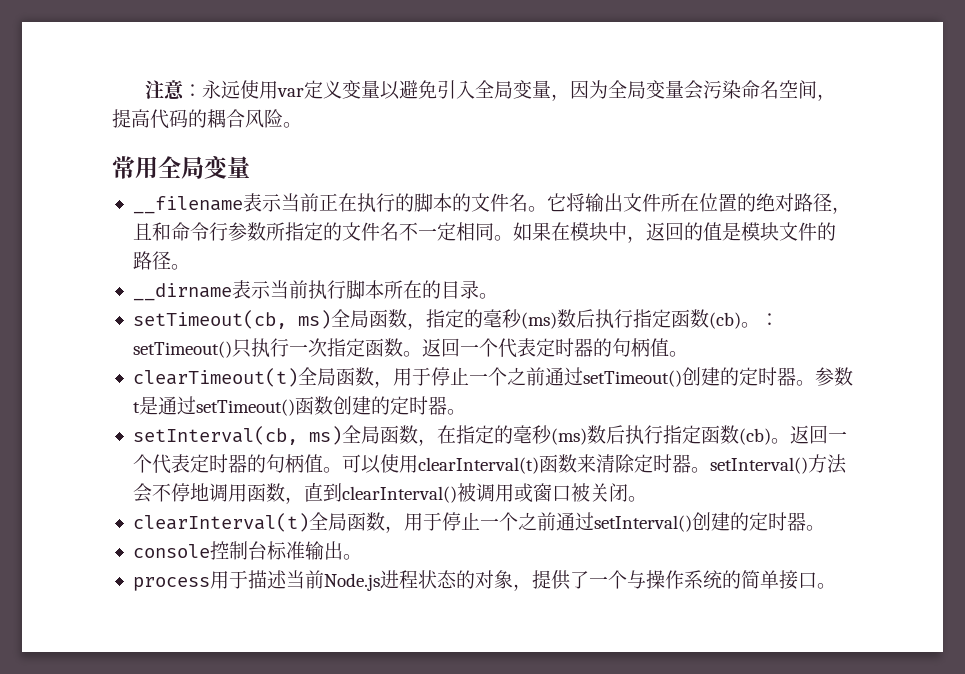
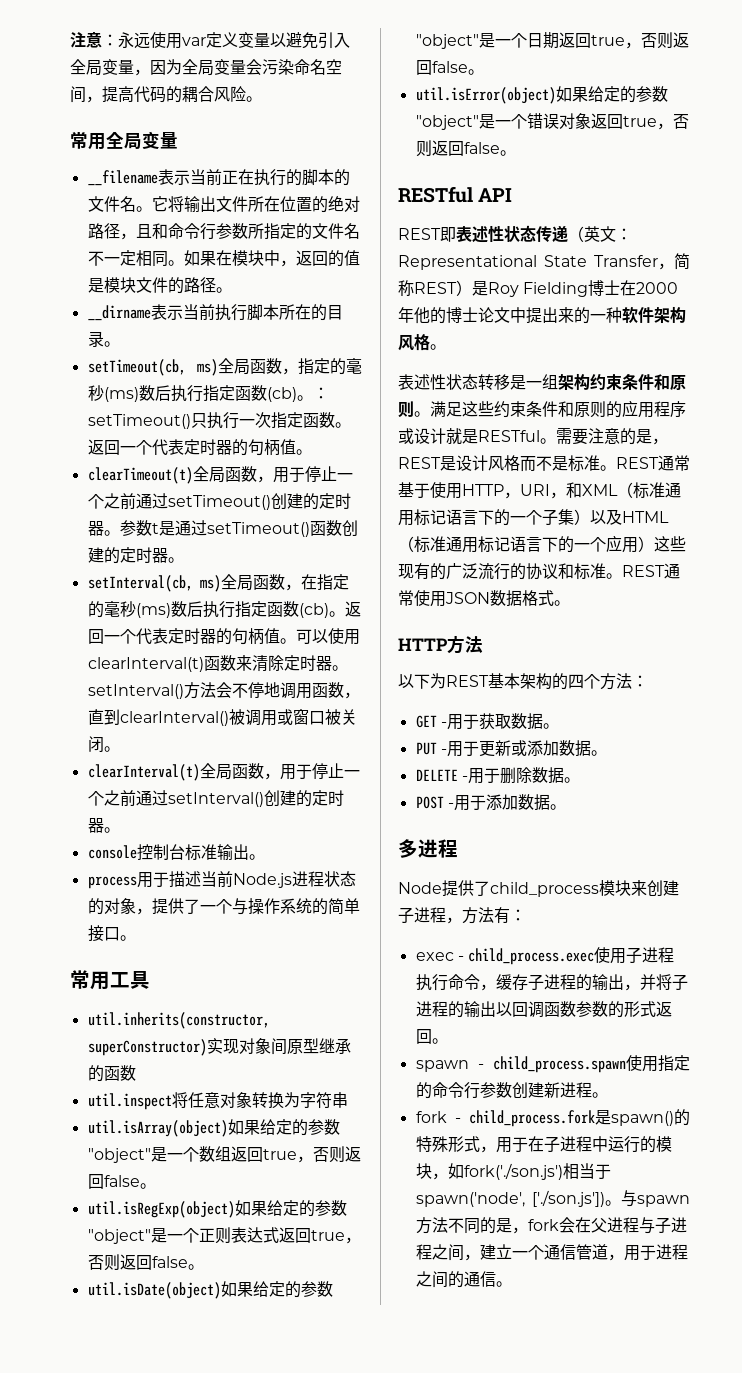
(836, 586) none -> [70,970,150,990] [87,1012,270,1029] [87,1038,351,1056] [87,1065,136,1082] [87,1092,348,1110] [87,1119,340,1137] [87,1146,361,1163] [87,1174,156,1189] [87,1200,347,1218] [87,1227,361,1244] [87,1254,204,1271] [87,1281,333,1299] [415,32,689,49] [415,60,484,75] [415,86,668,104] [415,113,689,130] [415,140,516,157] [398,186,513,203] [398,225,632,243] [398,253,690,270] [398,280,679,297] [398,306,686,324] [398,333,446,351] [398,373,686,391] [398,400,686,418] [398,428,668,445] [398,455,690,472] [398,482,681,499] [398,509,669,526] [398,535,686,553] [398,563,680,580] [398,590,570,607] [398,635,483,654] [398,673,648,690] [415,713,559,730] [415,740,607,757] [415,767,580,784] [415,794,566,811] [398,839,458,858] [398,880,679,897] [398,907,526,924] [415,947,675,965] [415,974,688,991] [415,1001,672,1018] [415,1029,448,1044] [415,1055,690,1073] [415,1082,608,1099] [415,1109,690,1127] [415,1136,672,1153] [415,1163,611,1180] [415,1190,690,1207] [415,1217,687,1234] [415,1244,688,1261] [415,1271,512,1288] // 常用工具 // util.inherits(constructor, superConstructor)实现对象间原型继承的函数 // util.inspect将任意对象转换为字符串 // util.isArray(object)如果给定的参数"object"是一个数组返回true，否则返回false。 // util.isRegExp(object)如果给定的参数"object"是一个正则表达式返回true，否则返回false。 // util.isDate(object)如果给定的参数"object"是一个日期返回true，否则返回false。 // util.isError(object)如果给定的参数"object"是一个错误对象返回true，否则返回false。 // RESTful API // REST即表述性状态传递（英文：Representational State Transfer，简称REST）是Roy Fielding博士在2000年他的博士论文中提出来的一种软件架构风格。 // 表述性状态转移是一组架构约束条件和原则。满足这些约束条件和原则的应用程序或设计就是RESTful。需要注意的是，REST是设计风格而不是标准。REST通常基于使用HTTP，URI，和XML（标准通用标记语言下的一个子集）以及HTML（标准通用标记语言下的一个应用）这些现有的广泛流行的协议和标准。REST通常使用JSON数据格式。 // HTTP方法 // 以下为REST基本架构的四个方法： // GET -用于获取数据。 // PUT -用于更新或添加数据。 // DELETE -用于删除数据。 // POST -用于添加数据。 // 多进程 // Node提供了child_process模块来创建子进程，方法有： // exec - child_process.exec使用子进程执行命令，缓存子进程的输出，并将子进程的输出以回调函数参数的形式返回。 // spawn - child_process.spawn使用指定的命令行参数创建新进程。 // fork - child_process.fork是spawn()的特殊形式，用于在子进程中运行的模块，如fork('./son.js')相当于spawn('node', ['./son.js'])。与spawn方法不同的是，fork会在父进程与子进程之间，建立一个通信管道，用于进程之间的通信。

